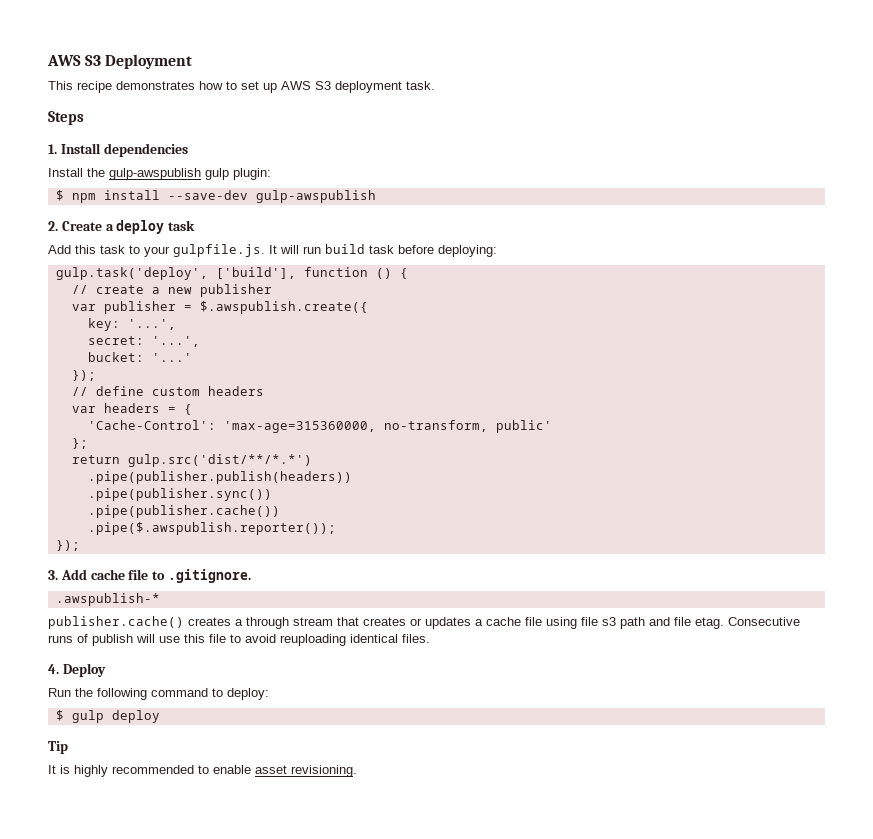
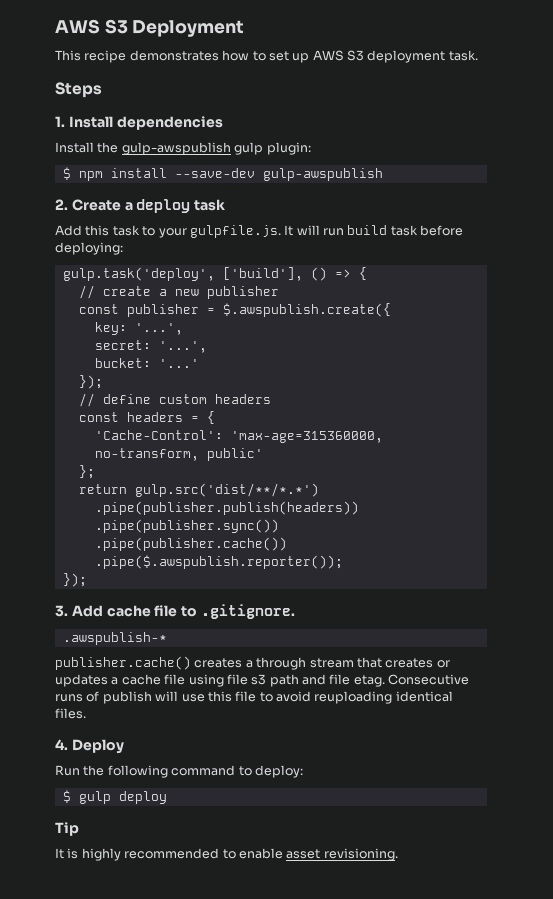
[303,267,392,279] function () -> [310,267,351,281] () =>
[71,304,96,311] var -> [78,304,119,314] const
[71,406,96,413] var -> [78,412,119,422] const

